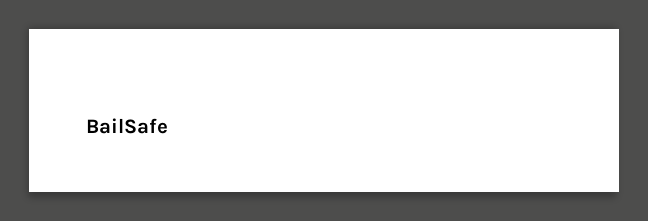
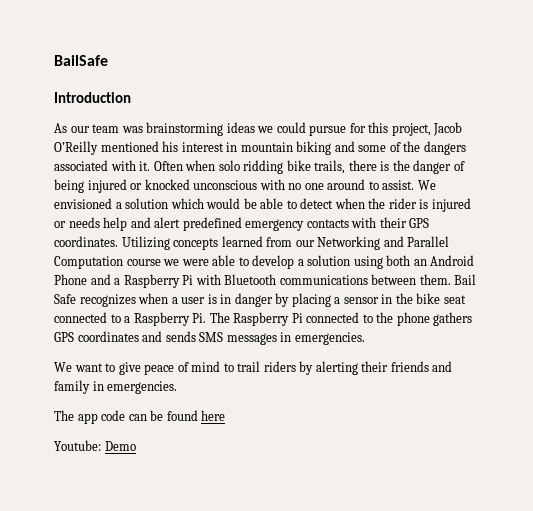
(168, 126) none -> [54,92,131,103] [54,122,463,136] [54,141,466,155] [54,160,465,174] [54,179,436,193] [54,198,471,212] [54,217,430,231] [54,236,450,250] [54,255,475,269] [54,274,477,288] [54,293,466,307] [54,312,473,326] [54,331,365,345] [54,361,453,375] [54,380,178,394] [54,410,226,424] [54,440,136,451] // Introduction // As our team was brainstorming ideas we could pursue for this project, Jacob O’Reilly mentioned his interest in mountain biking and some of the dangers associated with it. Often when solo ridding bike trails, there is the danger of being injured or knocked unconscious with no one around to assist. We envisioned a solution which would be able to detect when the rider is injured or needs help and alert predefined emergency contacts with their GPS coordinates. Utilizing concepts learned from our Networking and Parallel Computation course we were able to develop a solution using both an Android Phone and a Raspberry Pi with Bluetooth communications between them. Bail Safe recognizes when a user is in danger by placing a sensor in the bike seat connected to a Raspberry Pi. The Raspberry Pi connected to the phone gathers GPS coordinates and sends SMS messages in emergencies. // We want to give peace of mind to trail riders by alerting their friends and family in emergencies. // The app code can be found here // Youtube: Demo

